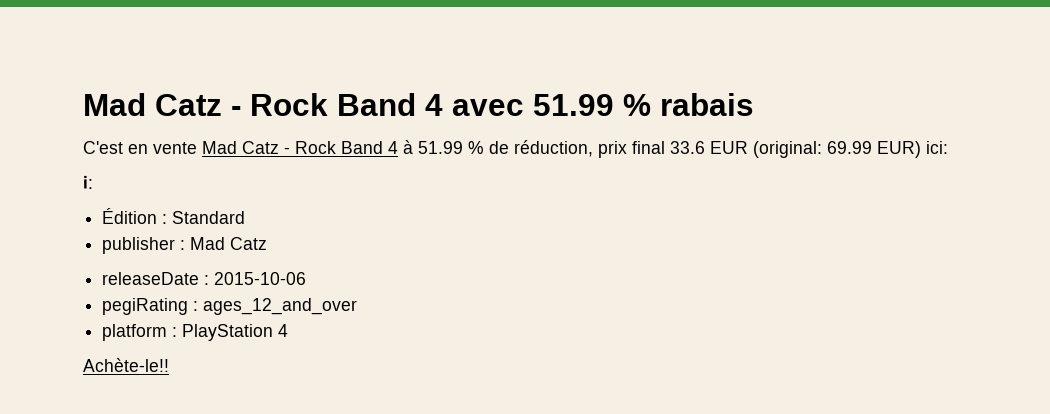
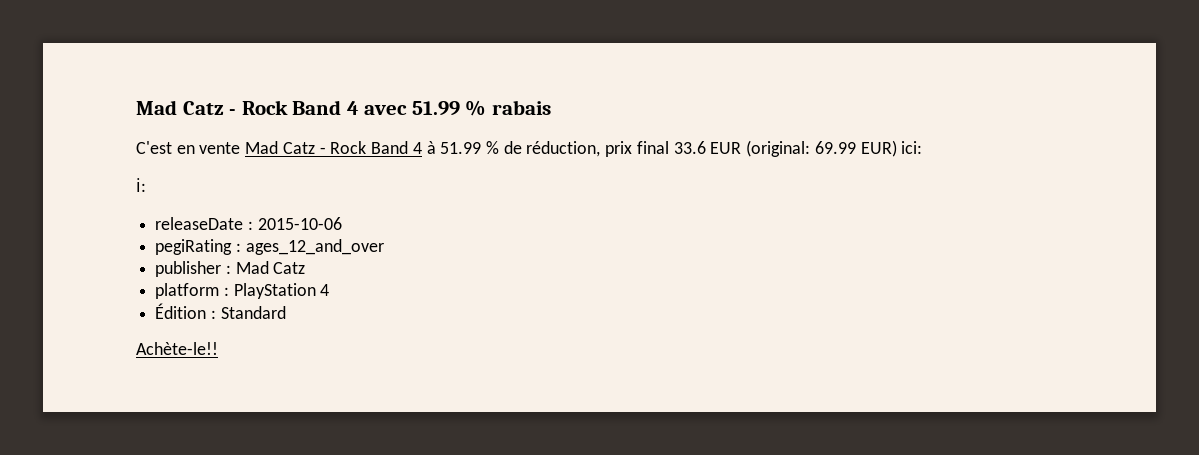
[102,208,246,224] [102,237,268,254] // Édition : Standard // publisher : Mad Catz -> (146, 185) none
(358, 306) none -> [155,261,306,277] // publisher : Mad Catz
(289, 330) none -> [155,303,286,319] // Édition : Standard

